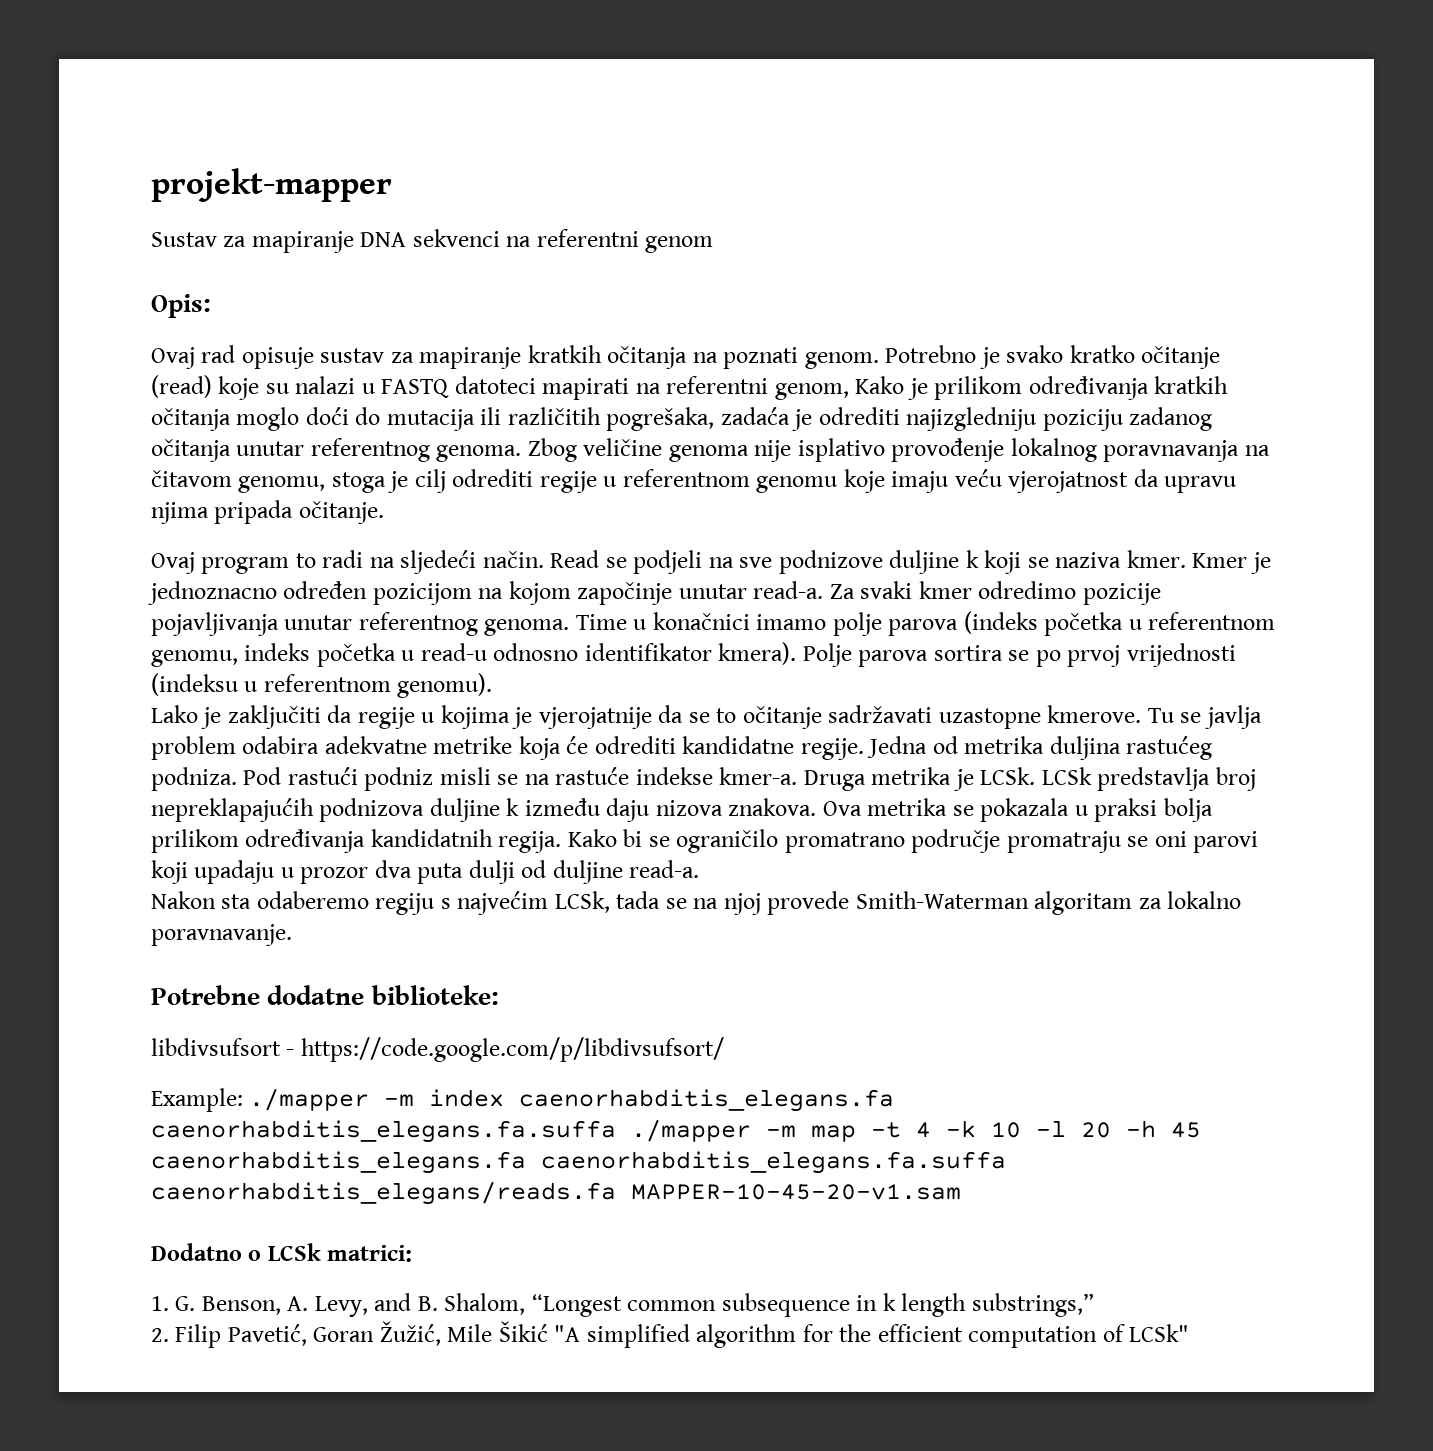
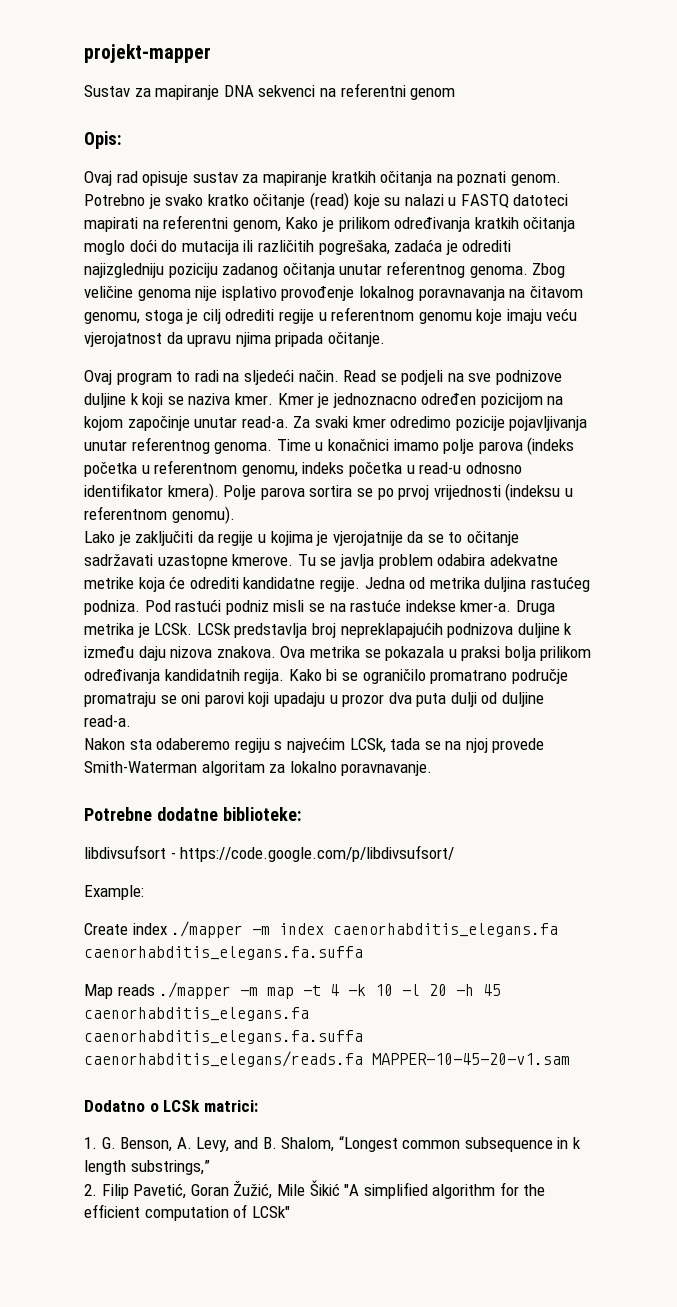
(243, 1100) none -> [84,923,167,935] // Create index
(616, 1131) none -> [84,984,155,999] // Map reads

